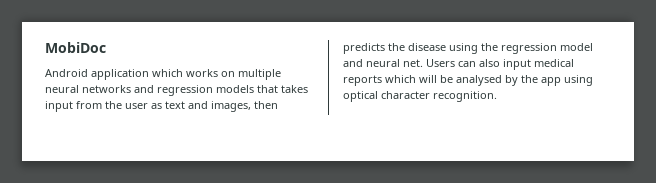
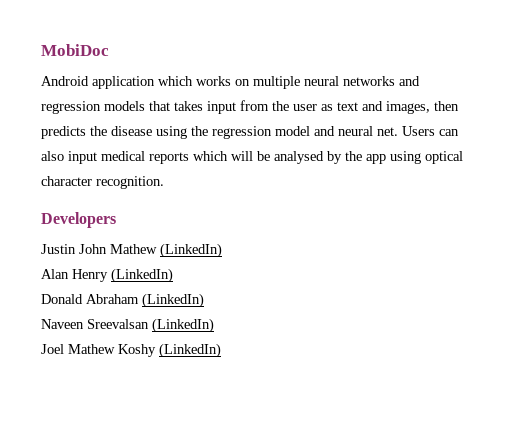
(497, 96) none -> [41,212,116,228] [41,243,222,258] [41,268,173,283] [41,293,204,308] [41,318,214,333] [41,343,221,358] // Developers // Justin John Mathew (LinkedIn) // Alan Henry (LinkedIn) // Donald Abraham (LinkedIn) // Naveen Sreevalsan (LinkedIn) // Joel Mathew Koshy (LinkedIn)

